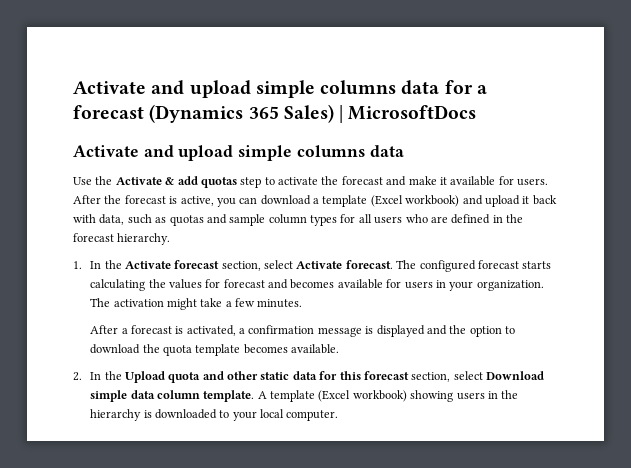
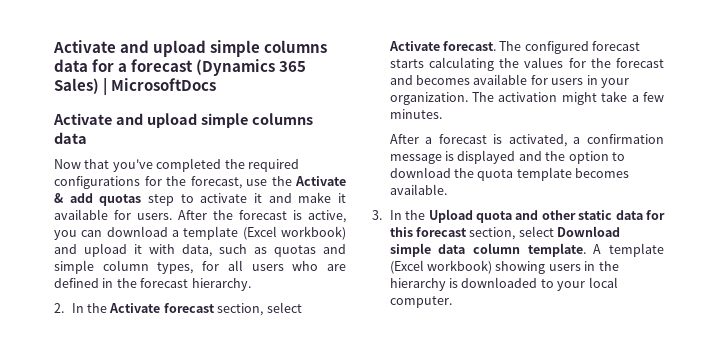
[73,177,92,185] Use -> [54,158,299,172] [54,176,267,189] Now that you've completed the required configurations for the forecast, use
[321,176,383,185] the forecast -> [254,193,262,203] it
[532,195,557,205] back -> (142, 249) none
[229,214,337,226] sample column types -> [54,260,194,274] simple column types,
[73,261,82,269] 1. -> [54,303,64,313] 2.
(221, 283) none -> [590,58,611,68] the
[73,372,82,381] 2. -> [372,210,382,220] 3.

